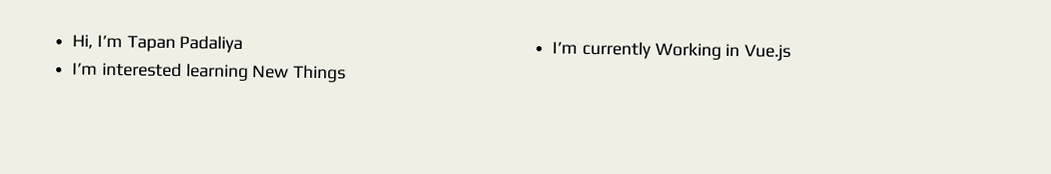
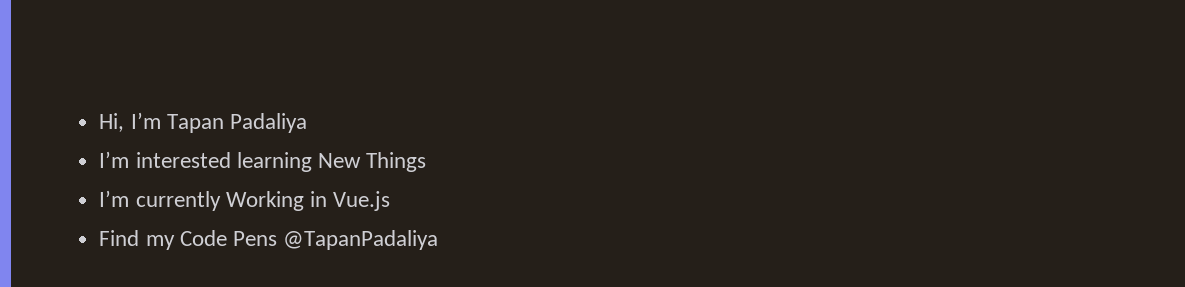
(792, 52) none -> [99,230,439,250] // Find my Code Pens @TapanPadaliya

